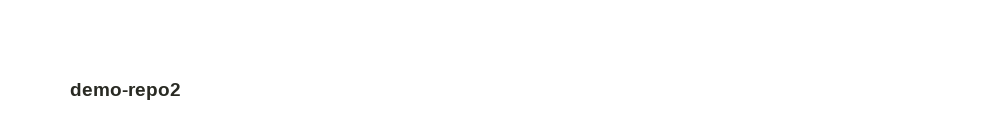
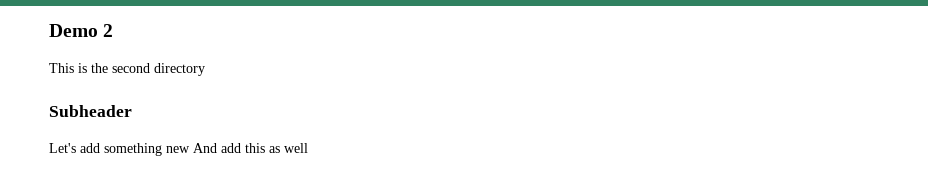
[70,83,181,100] demo-repo2 -> [49,24,114,37] [49,63,205,76] [49,105,132,117] [49,143,308,156] Demo 2 // This is the second directory // Subheader // Let's add something new And add this as well

